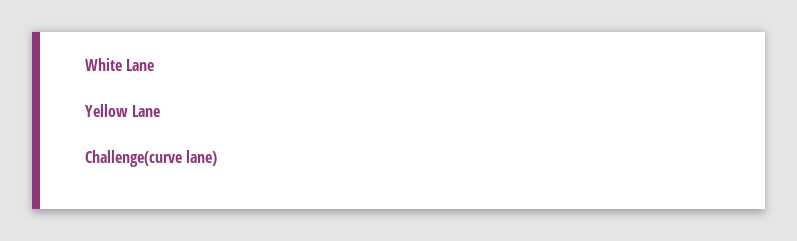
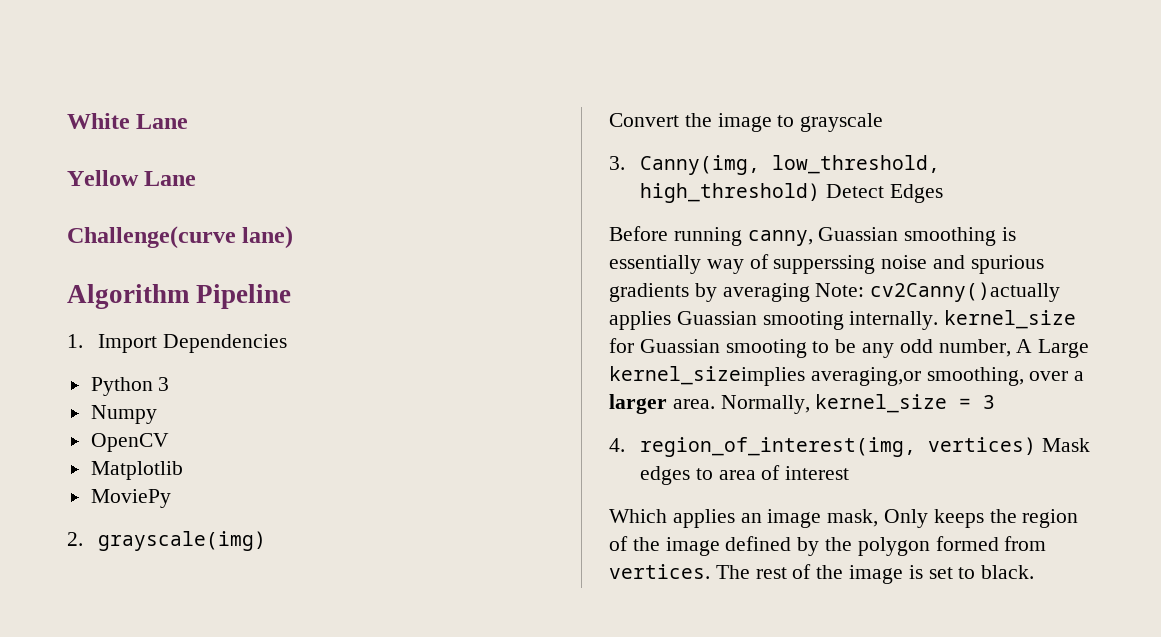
(218, 158) none -> [67,284,292,309] [67,334,287,353] [90,377,170,396] [90,405,157,424] [90,433,169,452] [90,461,183,480] [90,489,171,508] [67,531,266,551] [609,113,884,132] [609,155,940,175] [639,183,943,203] [609,226,1017,246] [609,254,1044,274] [609,282,1061,302] [609,310,1077,330] [609,338,1090,358] [609,366,1085,386] [609,394,996,414] [609,437,1090,457] [639,465,850,485] [609,509,1079,528] [609,536,1047,556] [609,564,1035,584] // Algorithm Pipeline // 1. Import Dependencies // Python 3 // Numpy // OpenCV // Matplotlib // MoviePy // 2. grayscale(img) // Convert the image to grayscale // 3. Canny(img, low_threshold, high_threshold) Detect Edges // Before running canny, Guassian smoothing is essentially way of supperssing noise and spurious gradients by averaging Note: cv2Canny()actually applies Guassian smooting internally. kernel_size for Guassian smooting to be any odd number, A Large kernel_sizeimplies averaging,or smoothing, over a larger area. Normally, kernel_size = 3 // 4. region_of_interest(img, vertices) Mask edges to area of interest // Which applies an image mask, Only keeps the region of the image defined by the polygon formed from vertices. The rest of the image is set to black.

